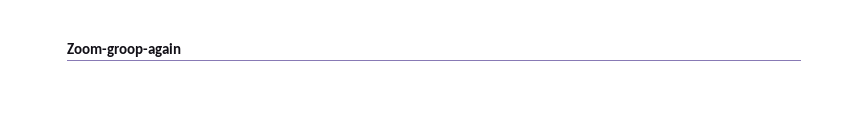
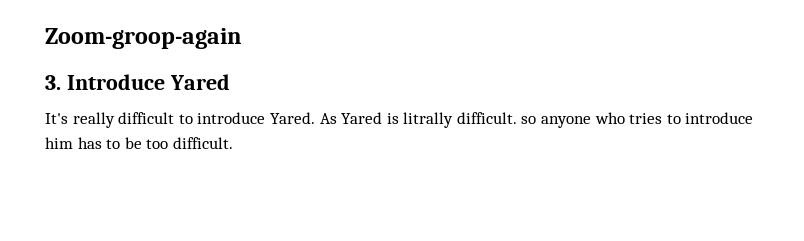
(181, 50) none -> [45,74,230,90] [45,112,754,128] [45,137,233,149] // 3. Introduce Yared // It's really difficult to introduce Yared. As Yared is litrally difficult. so anyone who tries to introduce him has to be too difficult.

